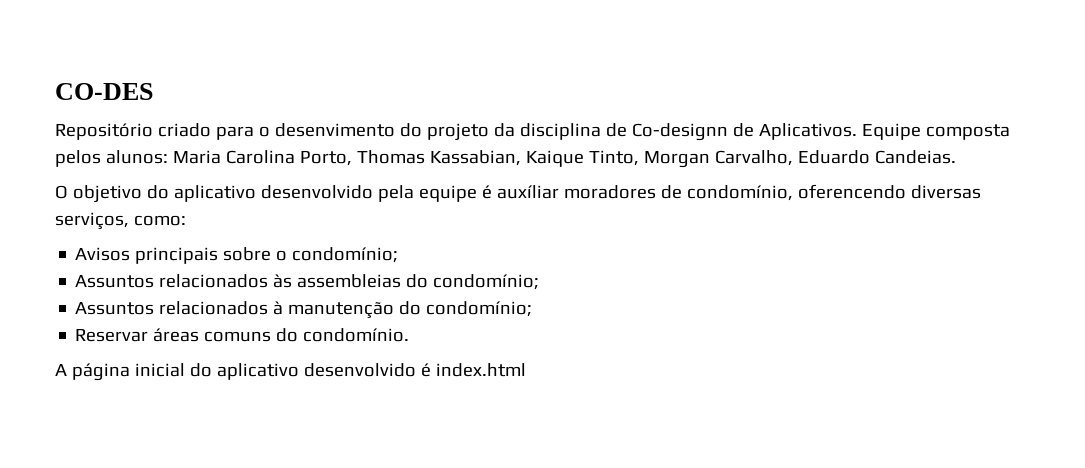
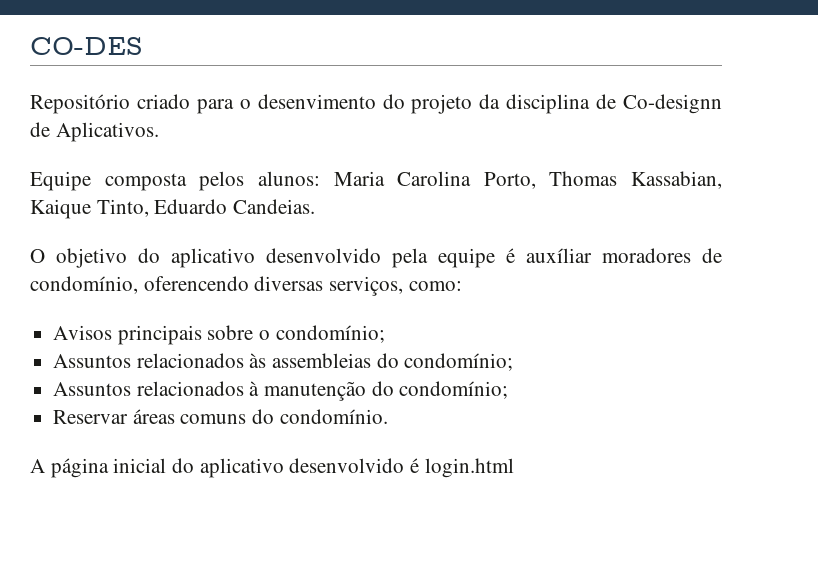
(857, 131) none -> (159, 132) //
[643,150,793,168] Morgan Carvalho, -> (149, 208) none
[435,363,526,377] index.html -> [424,458,514,478] login.html

